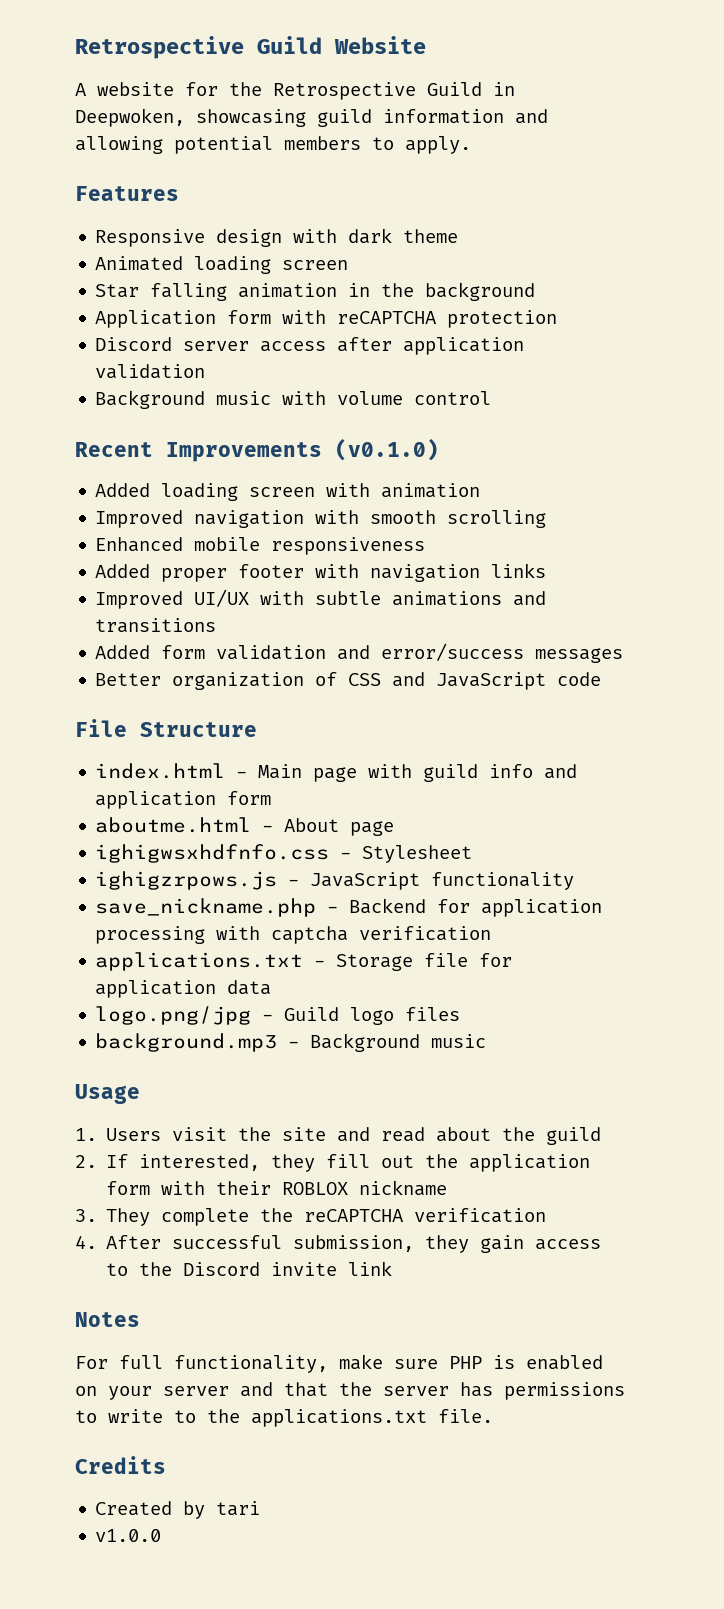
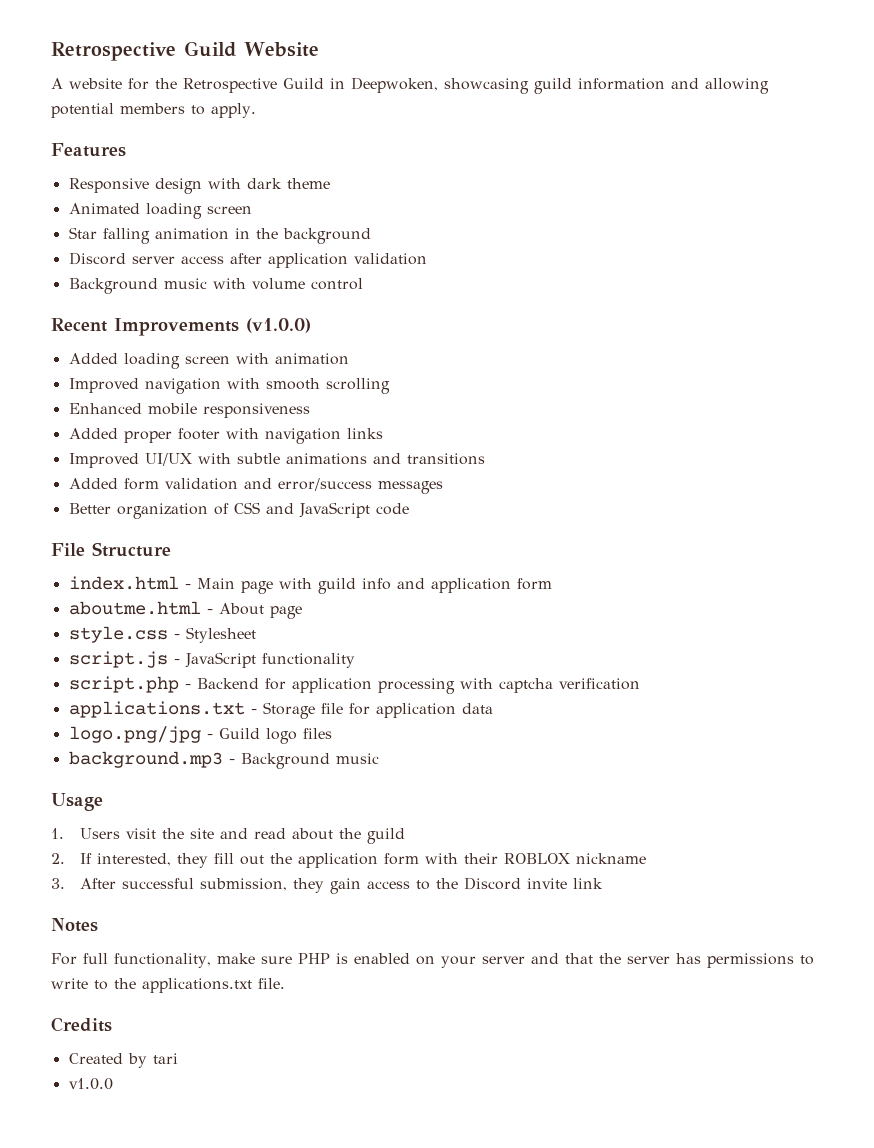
[95,310,558,328] // Application form with reCAPTCHA protection -> (371, 236) none
[335,438,439,461] (v0.1.0) -> [246,318,311,333] (v1.0.0)
[95,844,330,863] ighigwsxhdfnfo.css -> [68,626,168,643] style.css
[95,871,278,890] ighigzrpows.js -> [68,651,168,668] script.js
[95,898,317,917] save_nickname.php -> [68,676,179,693] script.php
[106,1208,547,1226] [75,1235,97,1249] They complete the reCAPTCHA verification // 4. -> (65, 883) none

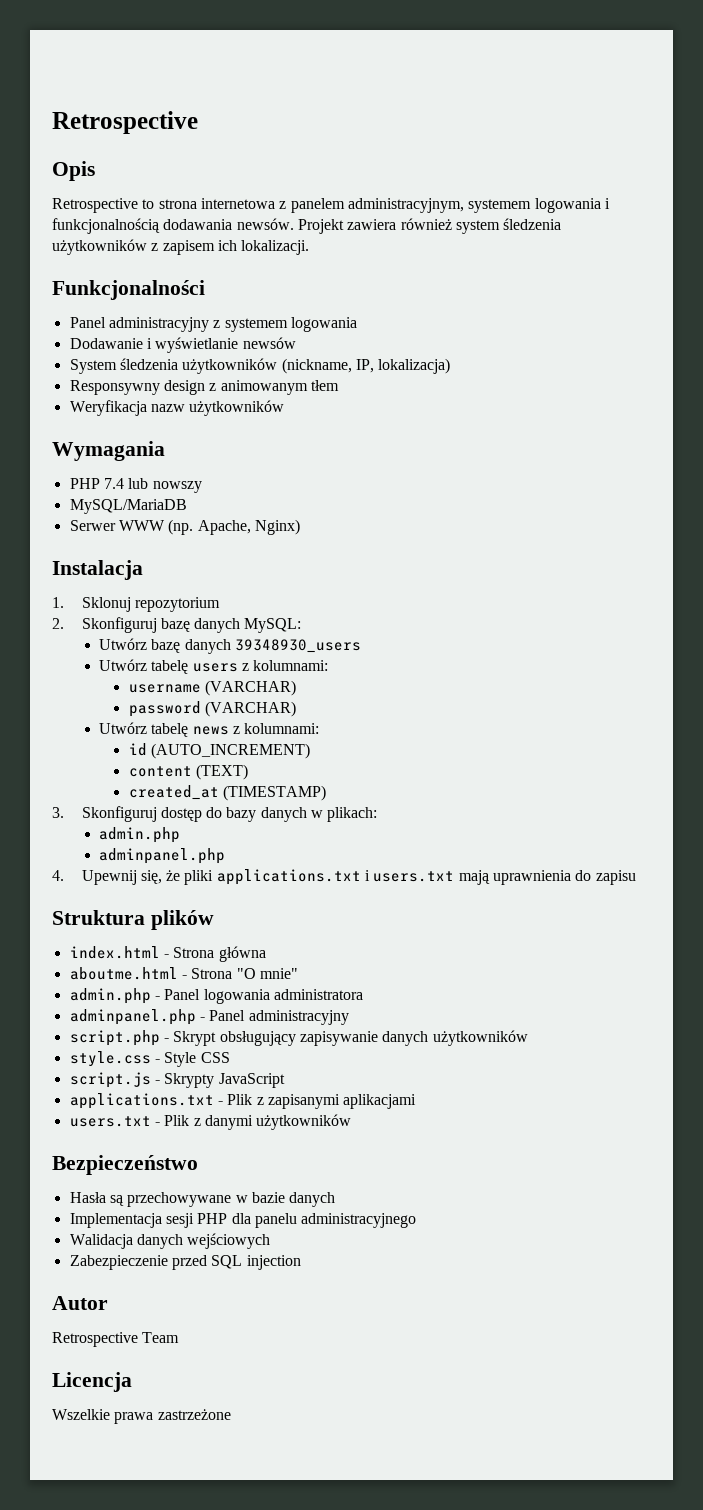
[51,41,319,61] [51,77,769,94] [51,103,256,118] [51,143,126,157] [68,178,330,194] [68,203,252,219] [68,227,371,244] [68,252,427,268] [68,278,363,294] [51,318,311,336] [68,353,349,369] [68,378,390,394] [68,403,310,418] [68,428,383,444] [68,453,485,468] [68,478,443,494] [68,502,409,519] [51,542,171,557] [68,576,552,594] [68,601,302,619] Retrospective Guild Website // A website for the Retrospective Guild in Deepwoken, showcasing guild information and allowing potential members to apply. // Features // Responsive design with dark theme // Animated loading screen // Star falling animation in the background // Discord server access after application validation // Background music with volume control // Recent Improvements (v1.0.0) // Added loading screen with animation // Improved navigation with smooth scrolling // Enhanced mobile responsiveness // Added proper footer with navigation links // Improved UI/UX with subtle animations and transitions // Added form validation and error/success messages // Better organization of CSS and JavaScript code // File Structure // index.html - Main page with guild info and application form // aboutme.html - About page -> [52,111,198,134] [52,161,95,181] [52,198,610,213] [52,218,562,234] [52,239,310,255] [52,280,205,300] [69,317,357,332] [69,337,296,353] [69,358,451,374] [69,380,339,395] [69,400,285,416] [52,441,165,461] [69,478,202,493] [69,499,187,514] [69,519,300,535] [52,560,143,580] [52,597,220,612] [52,617,302,633] [99,638,362,654] [99,659,329,674] [128,680,296,696] [128,701,296,717] [99,722,320,737] [128,743,310,759] [128,764,248,780] [128,785,326,801] [52,806,378,822] [99,827,181,843] [99,848,226,864] [52,869,636,885] [52,910,214,930] [69,946,266,962] [69,967,298,980] [69,988,363,1004] [69,1009,349,1025] [69,1030,528,1046] Retrospective // Opis // Retrospective to strona internetowa z panelem administracyjnym, systemem logowania i funkcjonalnością dodawania newsów. Projekt zawiera również system śledzenia użytkowników z zapisem ich lokalizacji. // Funkcjonalności // Panel administracyjny z systemem logowania // Dodawanie i wyświetlanie newsów // System śledzenia użytkowników (nickname, IP, lokalizacja) // Responsywny design z animowanym tłem // Weryfikacja nazw użytkowników // Wymagania // PHP 7.4 lub nowszy // MySQL/MariaDB // Serwer WWW (np. Apache, Nginx) // Instalacja // 1. Sklonuj repozytorium // 2. Skonfiguruj bazę danych MySQL: // Utwórz bazę danych 39348930_users // Utwórz tabelę users z kolumnami: // username (VARCHAR) // password (VARCHAR) // Utwórz tabelę news z kolumnami: // id (AUTO_INCREMENT) // content (TEXT) // created_at (TIMESTAMP) // 3. Skonfiguruj dostęp do bazy danych w plikach: // admin.php // adminpanel.php // 4. Upewnij się, że pliki applications.txt i users.txt mają uprawnienia do zapisu // Struktura plików // index.html - Strona główna // aboutme.html - Strona "O mnie" // admin.php - Panel logowania administratora // adminpanel.php - Panel administracyjny // script.php - Skrypt obsługujący zapisywanie danych użytkowników
[185,627,256,643] Stylesheet -> [164,1052,230,1067] Style CSS
[184,652,355,668] [68,676,640,694] [68,701,493,719] [68,726,332,744] [68,751,379,769] [51,793,103,811] [51,828,406,844] [51,853,647,868] [51,877,604,894] [51,918,98,932] [51,953,814,968] [51,978,285,993] [51,1017,112,1032] [68,1053,178,1068] [68,1078,113,1090] JavaScript functionality // script.php - Backend for application processing with captcha verification // applications.txt - Storage file for application data // logo.png/jpg - Guild logo files // background.mp3 - Background music // Usage // 1. Users visit the site and read about the guild // 2. If interested, they fill out the application form with their ROBLOX nickname // 3. After successful submission, they gain access to the Discord invite link // Notes // For full functionality, make sure PHP is enabled on your server and that the server has permissions to write to the applications.txt file. // Credits // Created by tari // v1.0.0 -> [164,1073,285,1088] [69,1093,417,1109] [69,1114,352,1130] [52,1155,198,1175] [69,1192,336,1207] [69,1213,417,1228] [69,1233,271,1249] [69,1255,301,1270] [52,1296,108,1310] [52,1332,180,1347] [52,1372,132,1392] [52,1409,231,1424] Skrypty JavaScript // applications.txt - Plik z zapisanymi aplikacjami // users.txt - Plik z danymi użytkowników // Bezpieczeństwo // Hasła są przechowywane w bazie danych // Implementacja sesji PHP dla panelu administracyjnego // Walidacja danych wejściowych // Zabezpieczenie przed SQL injection // Autor // Retrospective Team // Licencja // Wszelkie prawa zastrzeżone

